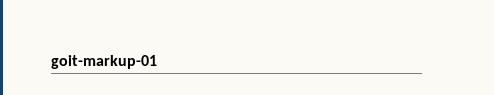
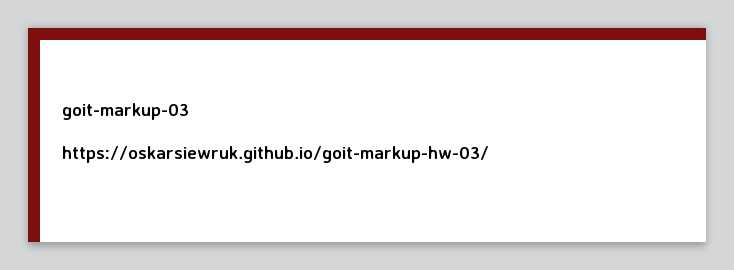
[51,55,157,69] goit-markup-01 -> [62,103,189,120] [62,146,489,163] goit-markup-03 // https://oskarsiewruk.github.io/goit-markup-hw-03/

